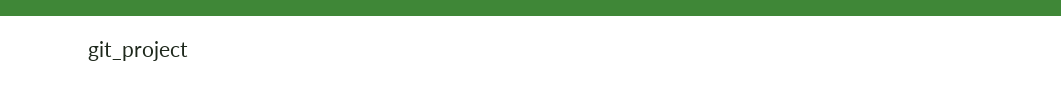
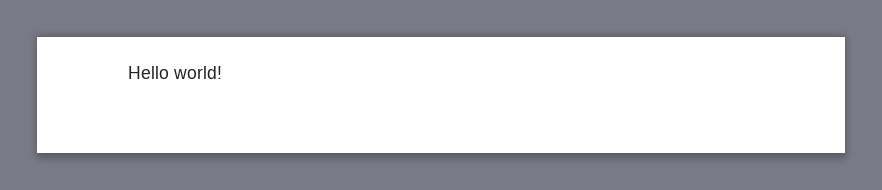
[88,41,188,61] git_project -> [128,66,222,79] Hello world!

